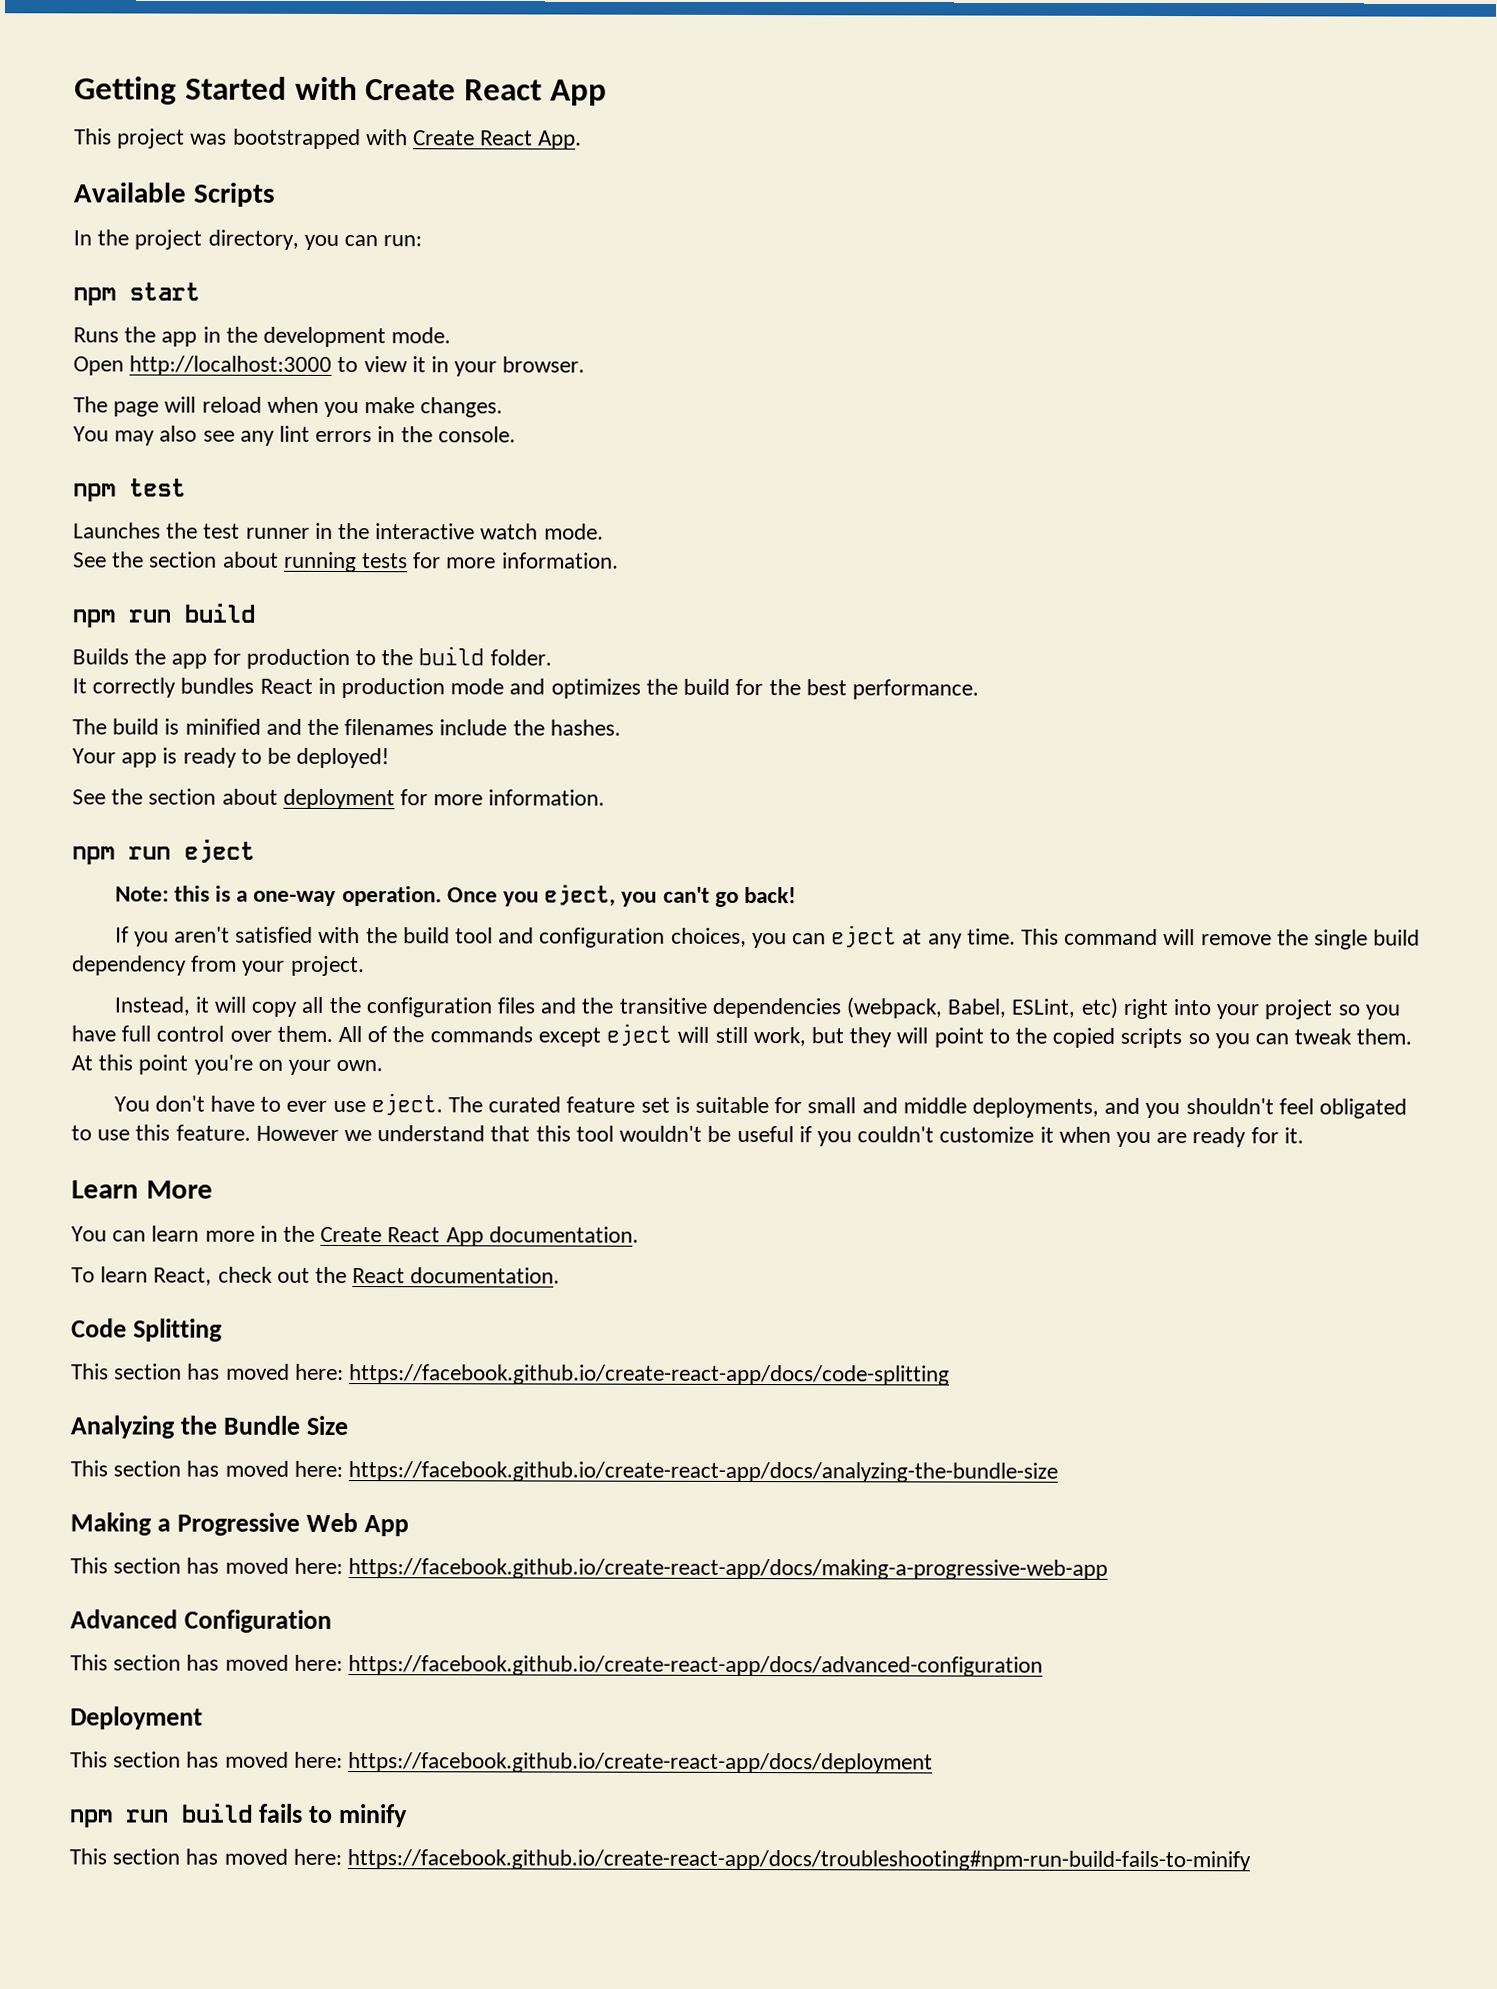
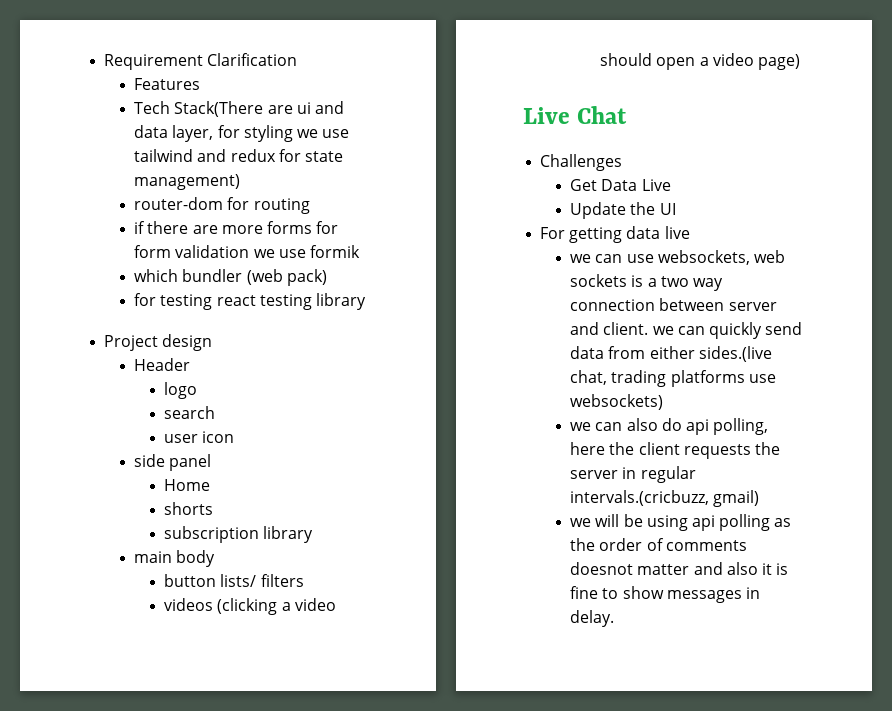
[74,76,607,106] [74,128,583,150] [73,182,275,207] [73,229,423,250] [73,282,200,306] [73,326,452,348] [73,355,586,377] [73,396,504,418] [73,425,516,446] [73,478,186,502] [73,522,604,540] [73,551,619,573] [72,603,255,628] [72,646,552,670] [72,677,979,700] [72,718,621,736] [72,747,390,769] [72,788,606,810] [72,839,255,865] [114,884,797,907] [114,925,1421,950] [72,955,365,977] [113,996,1400,1020] [71,1023,1413,1049] [71,1054,384,1075] [113,1093,1408,1119] [71,1124,1304,1148] [71,1180,213,1199] [71,1225,639,1247] [71,1266,561,1286] [71,1318,224,1342] [71,1363,951,1386] [70,1415,349,1439] [70,1460,1059,1483] [70,1512,410,1537] [70,1557,1109,1580] [70,1609,333,1633] [70,1654,1044,1677] [70,1706,203,1730] [70,1751,934,1774] [69,1803,409,1828] [69,1848,1252,1872] Getting Started with Create React App // This project was bootstrapped with Create React App. // Available Scripts // In the project directory, you can run: // npm start // Runs the app in the development mode. // Open http://localhost:3000 to view it in your browser. // The page will reload when you make changes. // You may also see any lint errors in the console. // npm test // Launches the test runner in the interactive watch mode. // See the section about running tests for more information. // npm run build // Builds the app for production to the build folder. // It correctly bundles React in production mode and optimizes the build for the best performance. // The build is minified and the filenames include the hashes. // Your app is ready to be deployed! // See the section about deployment for more information. // npm run eject // Note: this is a one-way operation. Once you eject, you can't go back! // If you aren't satisfied with the build tool and configuration choices, you can eject at any time. This command will remove the single build dependency from your project. // Instead, it will copy all the configuration files and the transitive dependencies (webpack, Babel, ESLint, etc) right into your project so you have full control over them. All of the commands except eject will still work, but they will point to the copied scripts so you can tweak them. At this point you're on your own. // You don't have to ever use eject. The curated feature set is suitable for small and middle deployments, and you shouldn't feel obligated to use this feature. However we understand that this tool wouldn't be useful if you couldn't customize it when you are ready for it. // Learn More // You can learn more in the Create React App documentation. // To learn React, check out the React documentation. // Code Splitting // This section has moved here: https://facebook.github.io/create-react-app/docs/code-splitting // Analyzing the Bundle Size // This section has moved here: https://facebook.github.io/create-react-app/docs/analyzing-the-bundle-size // Making a Progressive Web App // This section has moved here: https://facebook.github.io/create-react-app/docs/making-a-progressive-web-app // Advanced Configuration // This section has moved here: https://facebook.github.io/create-react-app/docs/advanced-configuration // Deployment // This section has moved here: https://facebook.github.io/create-react-app/docs/deployment // npm run build fails to minify // This section has moved here: https://facebook.github.io/create-react-app/docs/troubleshooting#npm-run-build-fails-to-minify -> [104,53,298,70] [134,78,201,90] [134,101,344,117] [134,125,350,142] [134,149,343,162] [134,174,241,190] [134,197,310,214] [134,221,339,234] [134,245,360,258] [134,269,327,286] [134,293,366,310] [104,334,213,351] [134,358,191,371] [164,382,198,399] [164,406,216,419] [164,431,235,443] [134,454,212,471] [164,479,211,491] [164,502,214,515] [164,526,314,543] [134,550,216,567] [164,574,304,587] [164,598,336,615] [600,53,800,70] [523,106,628,124] [540,154,623,171] [570,179,671,191] [570,202,676,219] [540,226,690,243] [570,250,785,265] [570,274,723,291] [570,298,777,311] [570,322,803,339] [570,346,772,362] [570,370,776,387] [570,394,664,410] [570,418,769,435] [570,442,780,459] [570,466,696,483] [570,490,760,507] [570,514,792,531] [570,538,747,551] [570,562,789,575] [570,586,760,603] [570,610,615,627] Requirement Clarification // Features // Tech Stack(There are ui and data layer, for styling we use tailwind and redux for state management) // router-dom for routing // if there are more forms for form validation we use formik // which bundler (web pack) // for testing react testing library // Project design // Header // logo // search // user icon // side panel // Home // shorts // subscription library // main body // button lists/ filters // videos (clicking a video should open a video page) // Live Chat // Challenges // Get Data Live // Update the UI // For getting data live // we can use websockets, web sockets is a two way connection between server and client. we can quickly send data from either sides.(live chat, trading platforms use websockets) // we can also do api polling, here the client requests the server in regular intervals.(cricbuzz, gmail) // we will be using api polling as the order of comments doesnot matter and also it is fine to show messages in delay.

